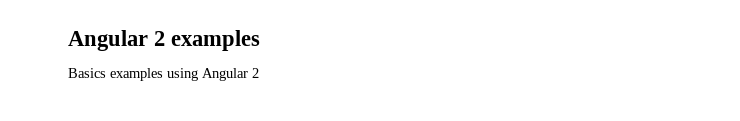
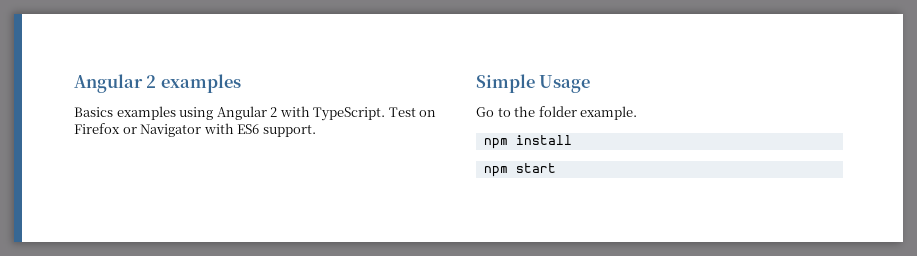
(259, 73) none -> [279,106,437,121] [74,123,316,137] [476,74,591,93] [476,106,638,120] [483,135,572,149] [483,163,556,177] with TypeScript. Test on Firefox or Navigator with ES6 support. // Simple Usage // Go to the folder example. // npm install // npm start

